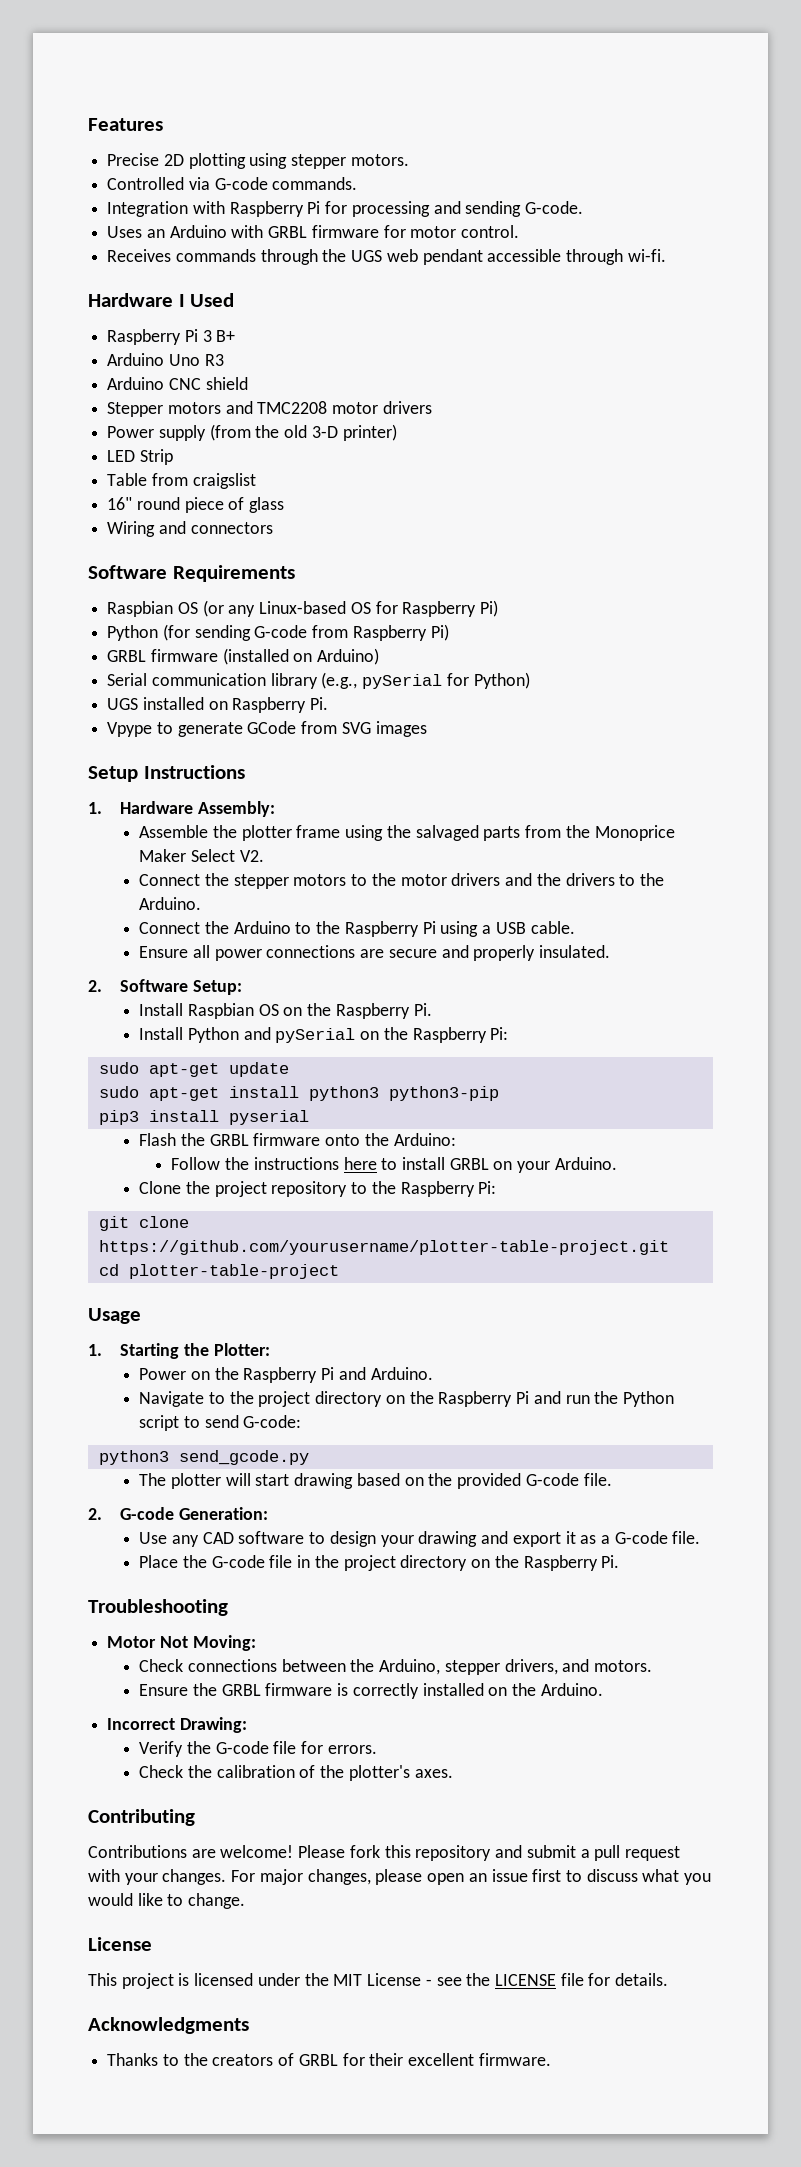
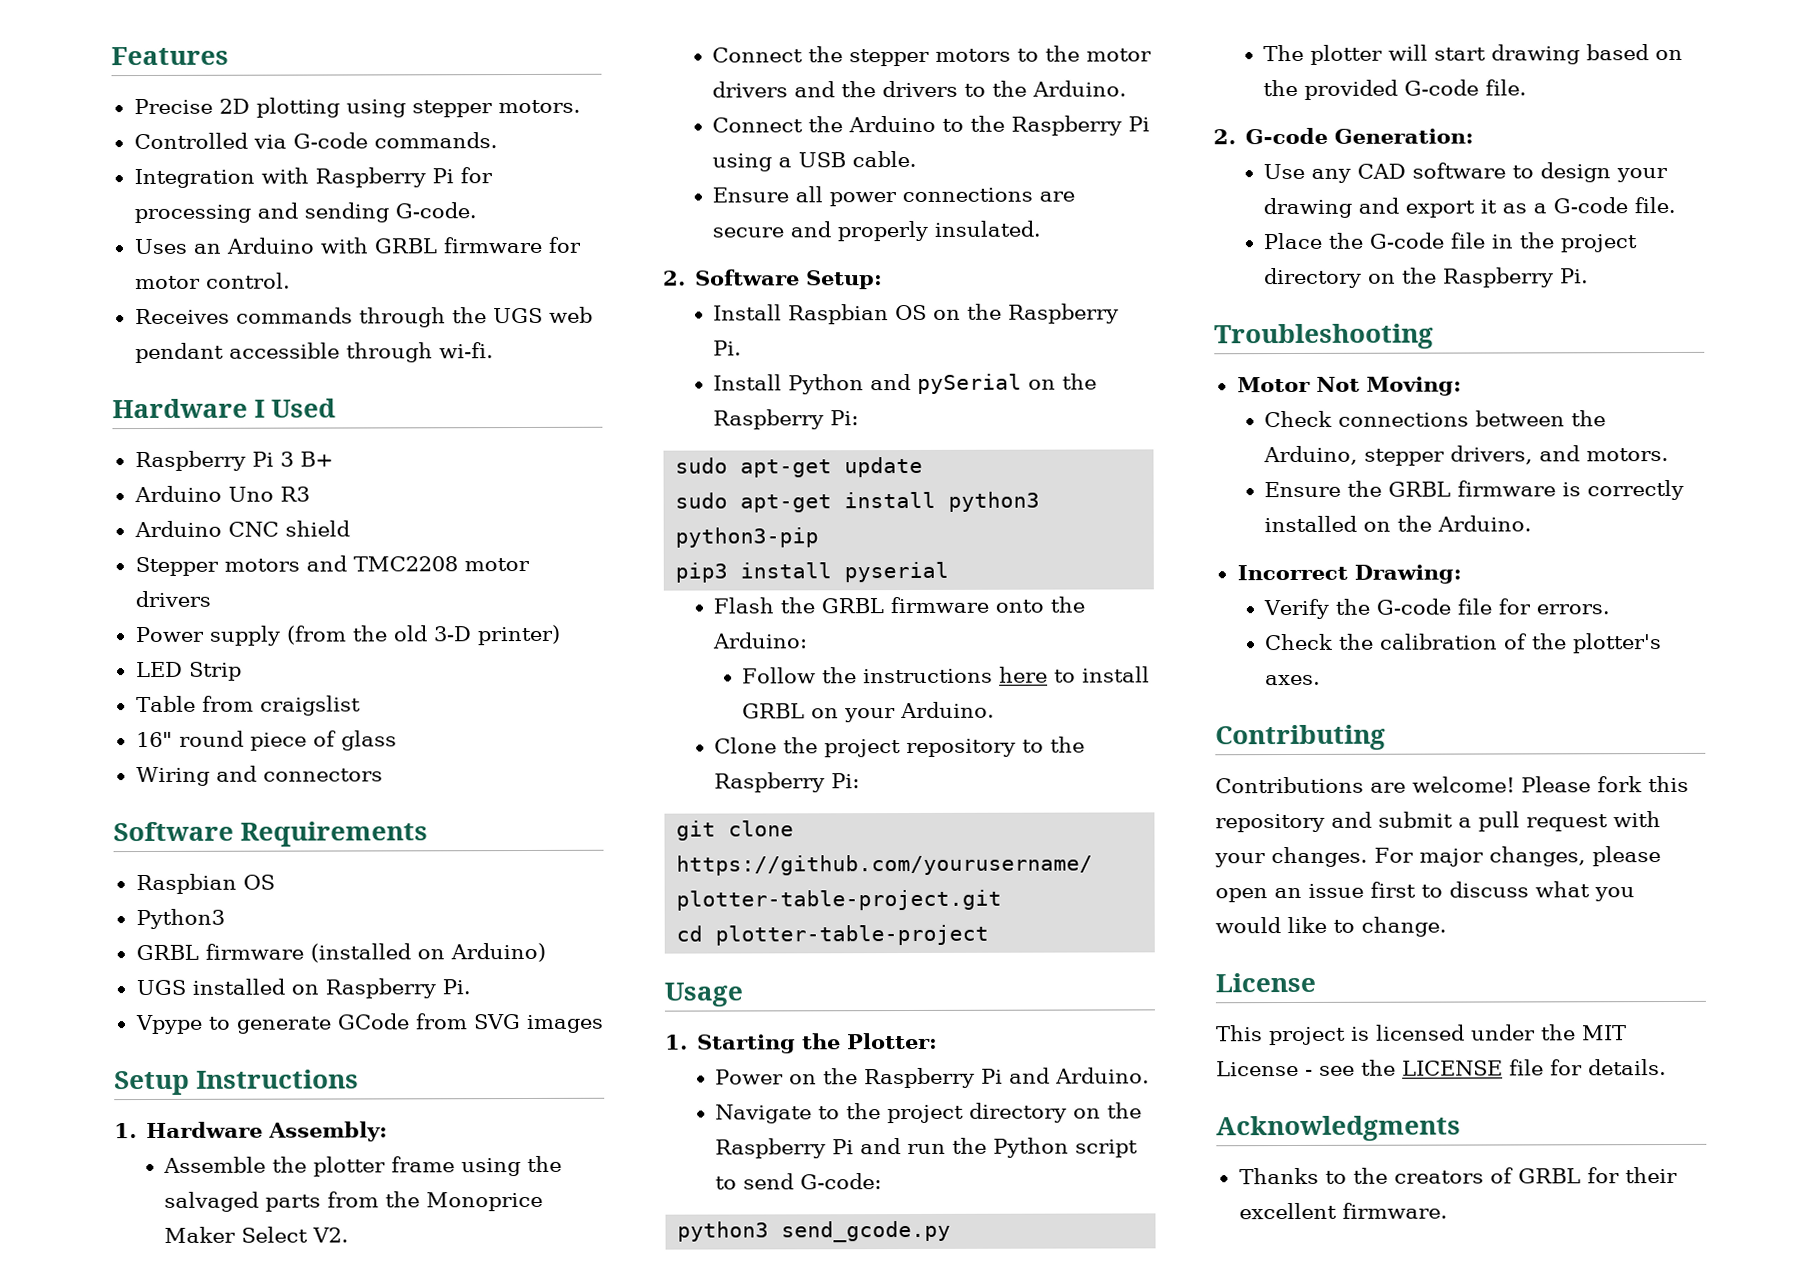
[202,600,499,617] [107,624,449,641] (or any Linux-based OS for Raspberry Pi) // Python (for sending G-code from Raspberry Pi) -> [135,908,225,930] // Python3
[107,672,530,689] // Serial communication library (e.g., pySerial for Python) -> (546, 952) none

